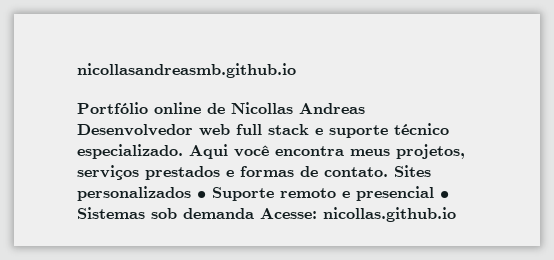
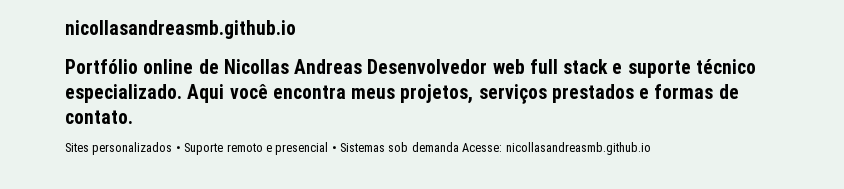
(388, 172) none -> (133, 117) //
[323,207,456,222] nicollas.github.io -> [505,142,651,155] nicollasandreasmb.github.io

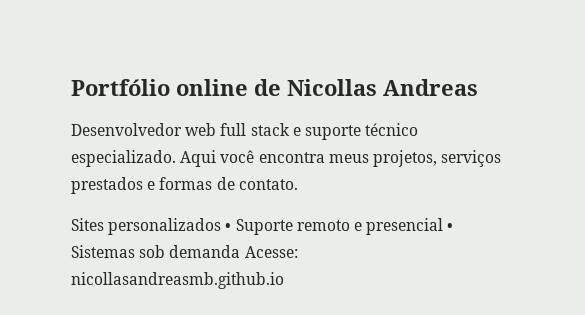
[65,20,296,39] nicollasandreasmb.github.io // -> (71, 87) none
(363, 66) none -> (478, 87) //

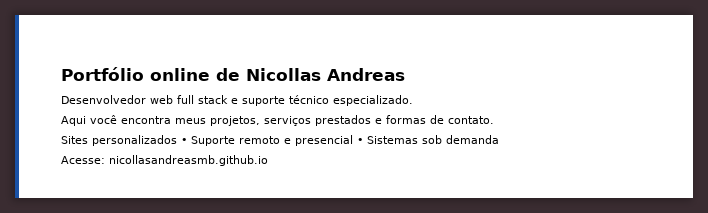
(176, 158) none -> (413, 100) //
(241, 251) none -> (499, 139) //

